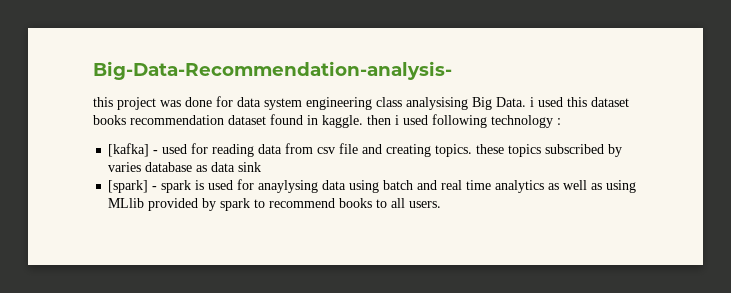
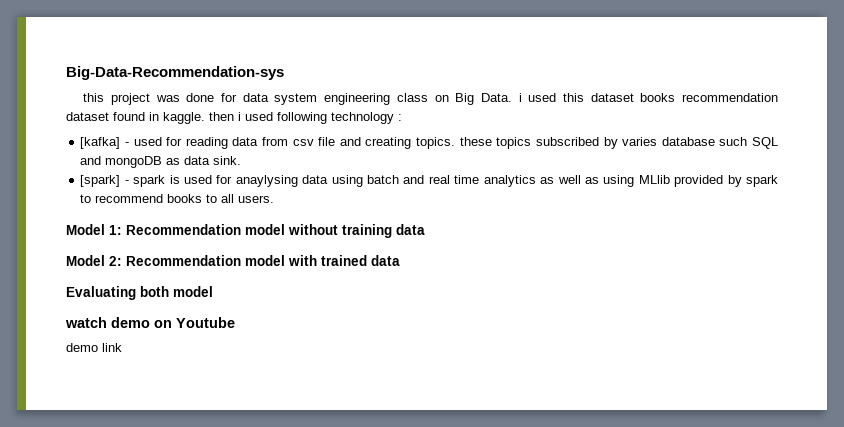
[93,61,452,80] Big-Data-Recommendation-analysis- -> [66,66,284,80] Big-Data-Recommendation-sys
[406,97,468,110] analysising -> [434,95,449,102] on
(193, 167) none -> [719,137,779,149] [80,156,163,168] such SQL and mongoDB
[238,162,262,172] sink -> [213,156,242,165] sink.
(442, 204) none -> [66,224,425,238] [66,255,400,266] [66,286,213,300] [65,317,235,328] [66,343,122,352] // Model 1: Recommendation model without training data // Model 2: Recommendation model with trained data // Evaluating both model // watch demo on Youtube // demo link

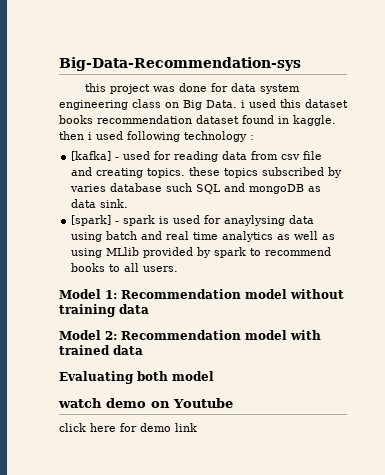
(235, 322) none -> [59,423,137,432] click here for

